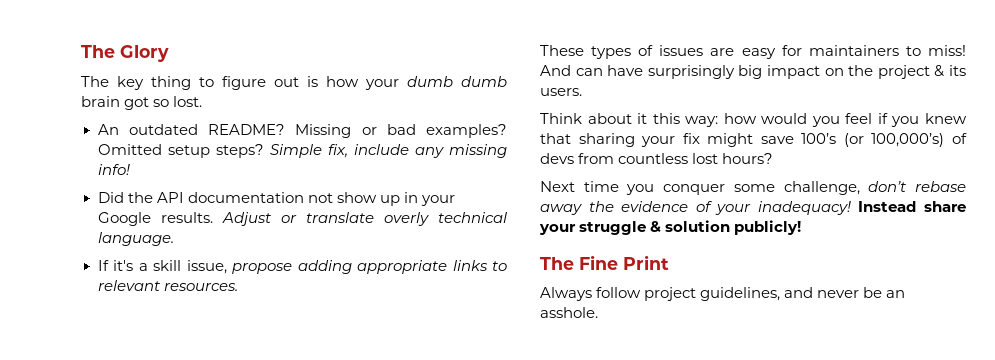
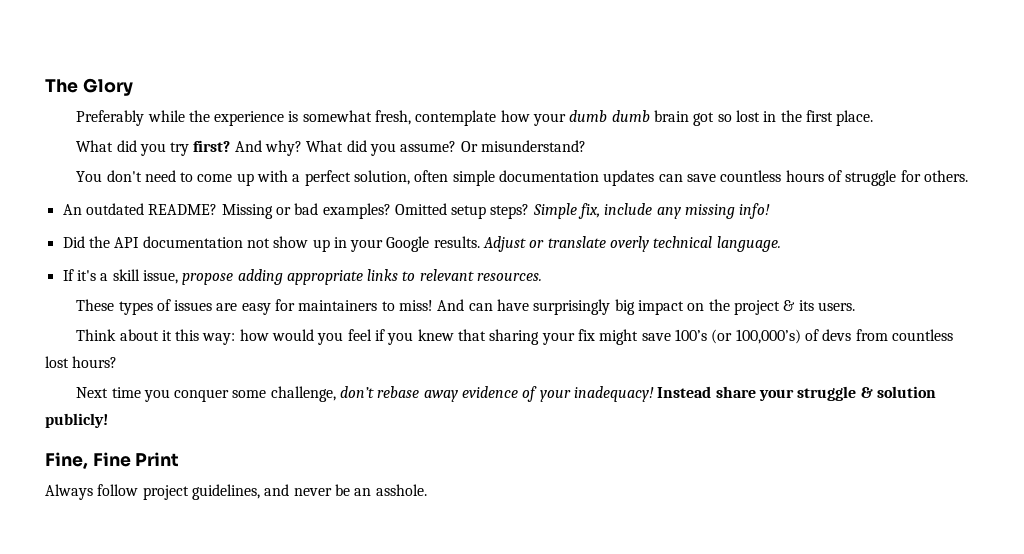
[81,76,318,90] The key thing to figure out is -> [76,110,497,126] Preferably while the experience is somewhat fresh, contemplate
[173,96,203,107] lost. -> [735,110,874,126] [76,140,587,156] [76,170,968,186] lost in the first place. // What did you try first? And why? What did you assume? Or misunderstand? // You don't need to come up with a perfect solution, often simple documentation updates can save countless hours of struggle for others.
[588,201,614,212] the -> (458, 396) none
[540,257,574,270] The -> [45,452,88,469] Fine,

